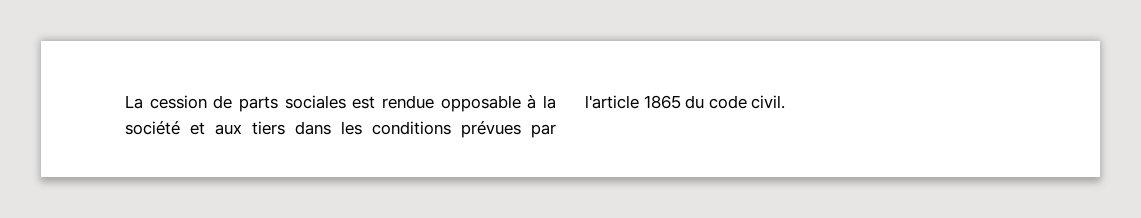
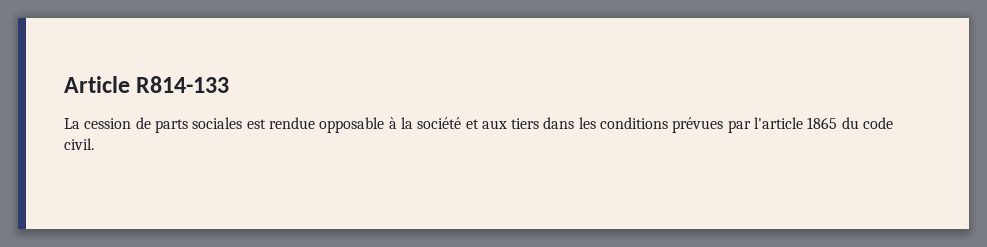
(125, 102) none -> [64,76,230,93] Article R814-133 //

